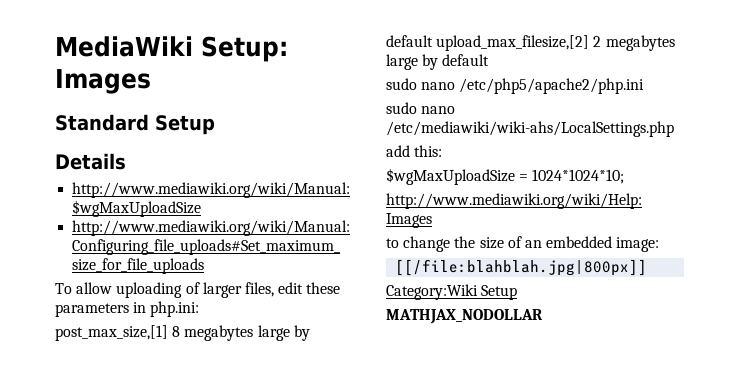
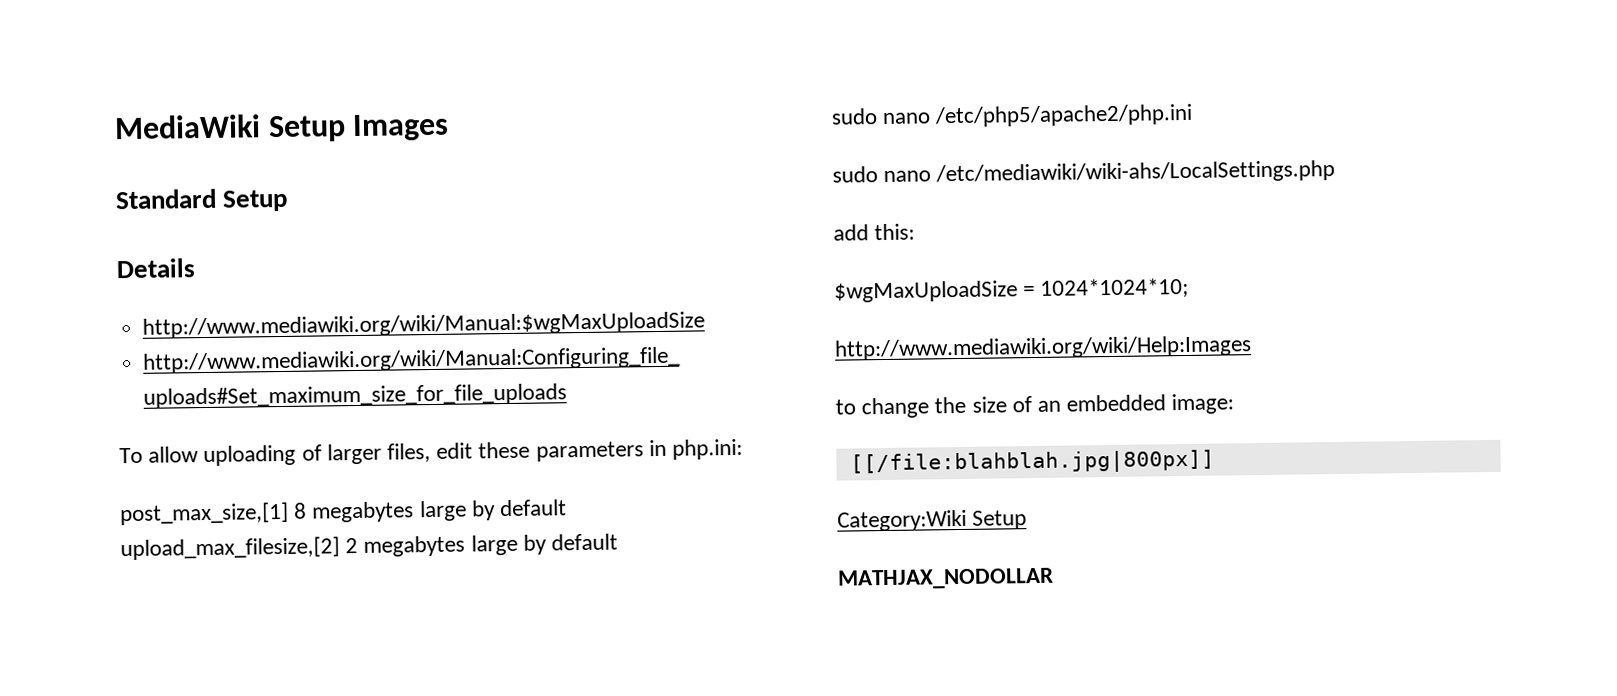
[201,36,288,62] Setup: -> [267,115,346,143] Setup

